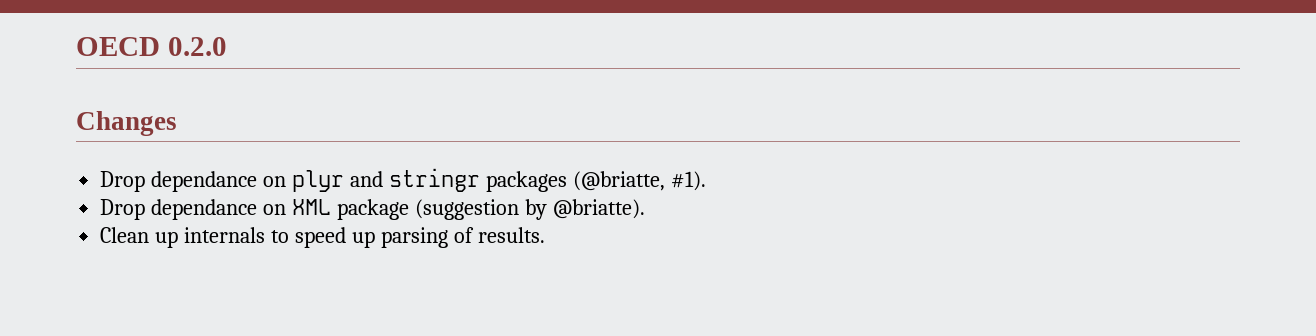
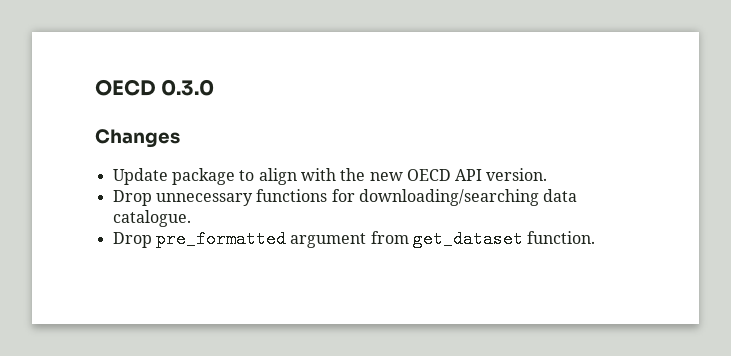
[76,37,227,56] OECD 0.2.0 -> [95,79,215,96] OECD 0.3.0
[100,168,706,192] [100,199,645,220] [100,227,545,248] Drop dependance on plyr and stringr packages (@briatte, #1). // Drop dependance on XML package (suggestion by @briatte). // Clean up internals to speed up parsing of results. -> [112,168,548,185] [112,189,578,206] [112,210,191,227] [112,230,596,248] Update package to align with the new OECD API version. // Drop unnecessary functions for downloading/searching data catalogue. // Drop pre_formatted argument from get_dataset function.

